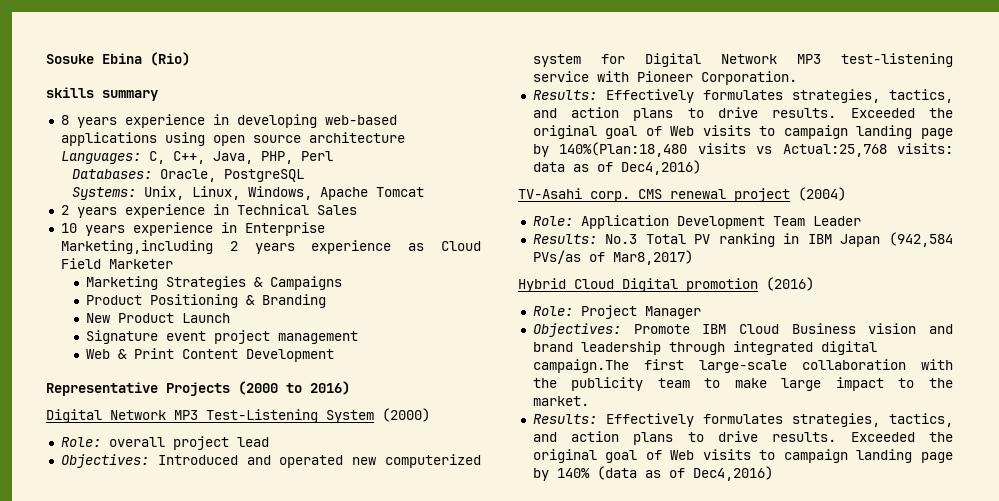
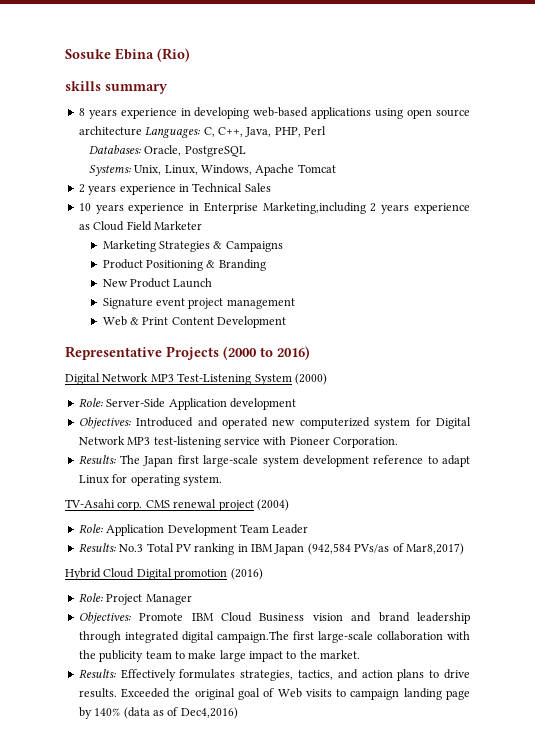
[108,436,269,450] overall project lead -> [106,398,296,410] Server-Side Application development
[605,89,953,103] [532,107,953,121] [532,125,953,139] [532,142,953,157] [532,160,701,175] Effectively formulates strategies, tactics, and action plans to drive results. Exceeded the original goal of Web visits to campaign landing page by 140%(Plan:18,480 visits vs Actual:25,768 visits: data as of Dec4,2016) -> [120,455,470,467] [78,474,222,486] The Japan first large-scale system development reference to adapt Linux for operating system.

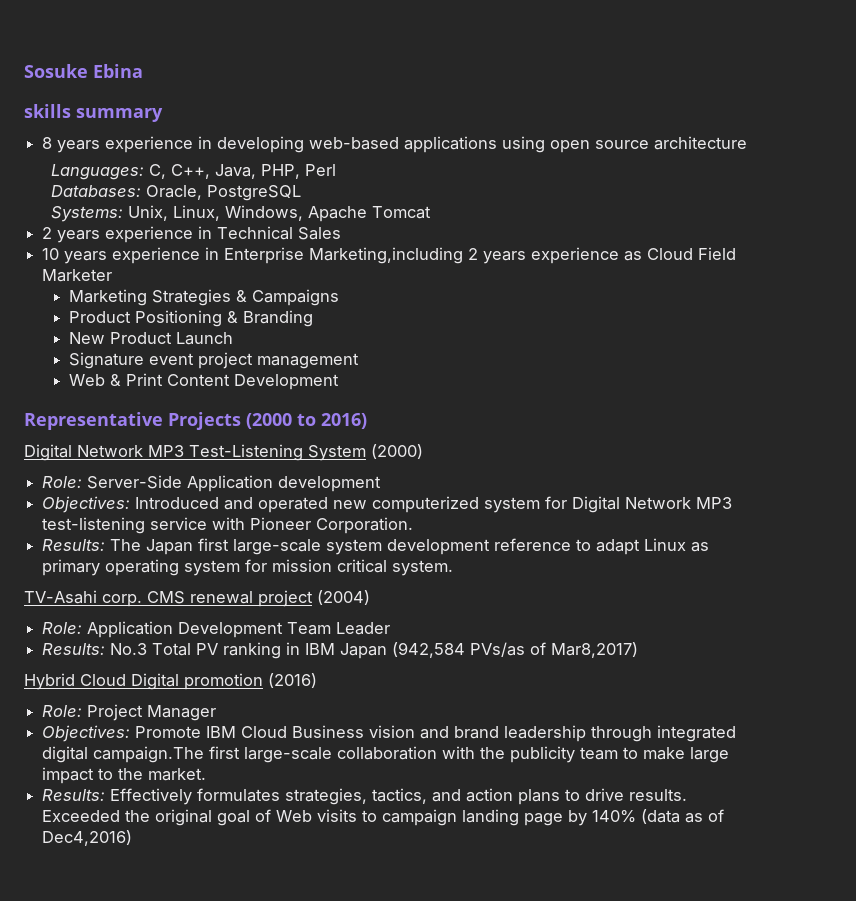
[157,48,190,62] (Rio) -> (143, 71) none
(142, 131) none -> (748, 143) //
[112,474,180,486] for operating -> [691,542,710,552] [42,559,388,576] as primary operating system for mission critical

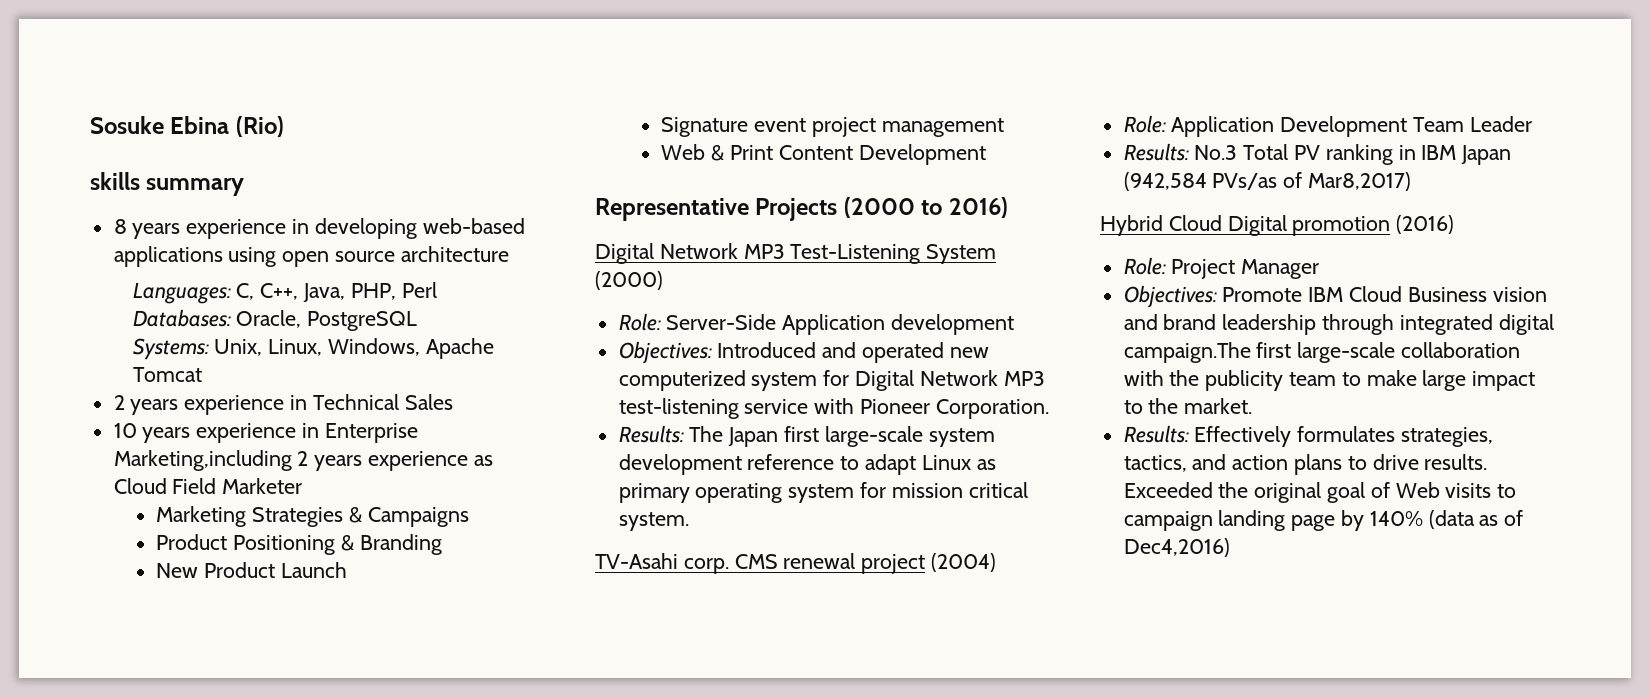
(143, 71) none -> [235,116,284,137] (Rio)

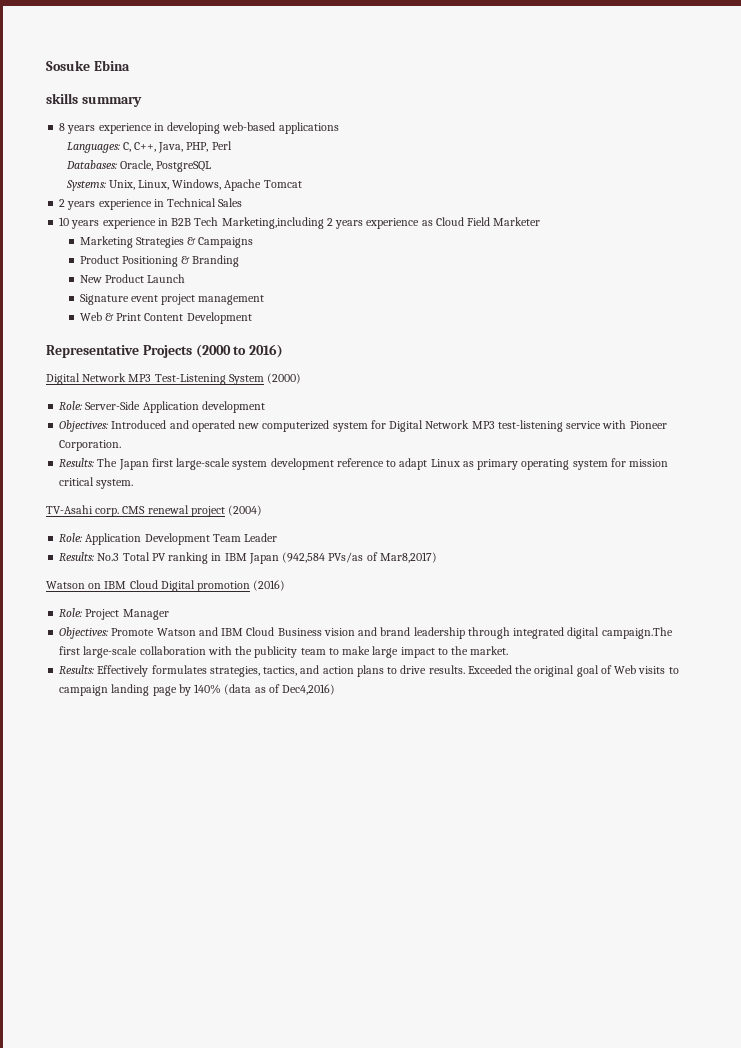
[235,116,284,137] (Rio) -> (130, 65) none
[228,246,509,267] using open source architecture -> (339, 128) none
[324,423,418,443] Enterprise -> [171,217,219,226] B2B Tech
[1100,215,1163,236] Hybrid -> [46,581,127,589] Watson on IBM
(1303, 294) none -> [156,627,218,636] Watson and

